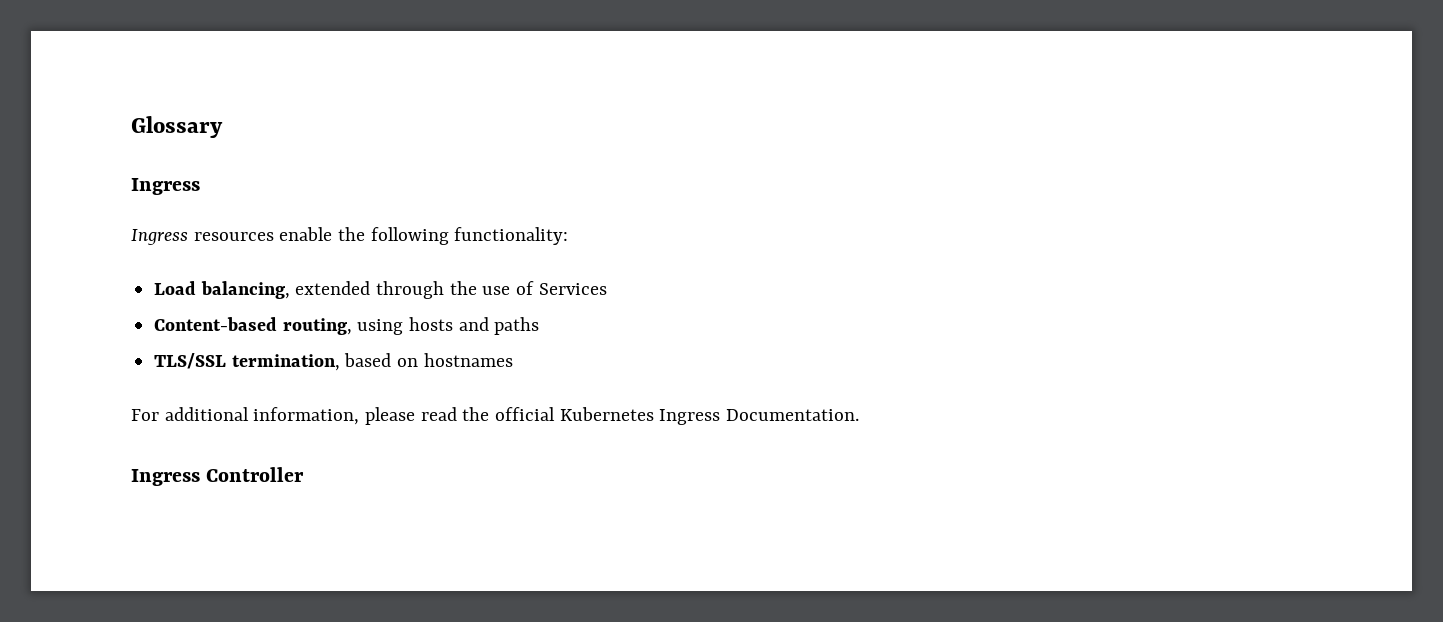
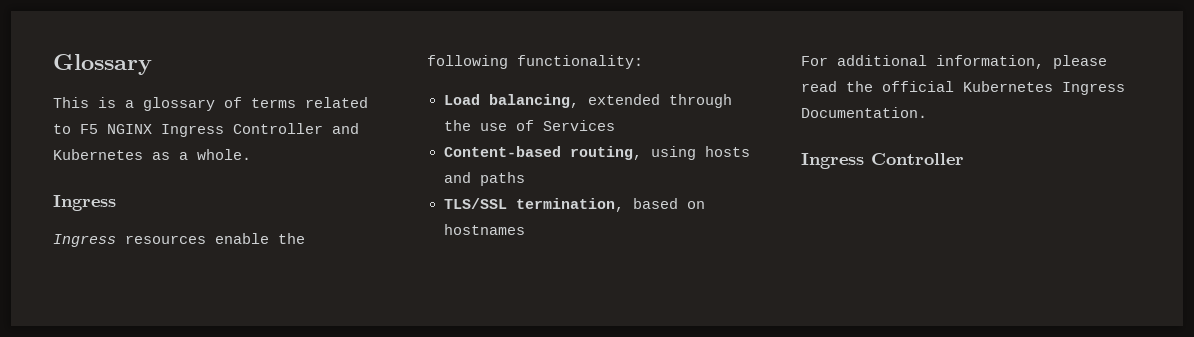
(223, 127) none -> [53,97,368,111] [53,123,359,137] [53,149,251,160] // This is a glossary of terms related to F5 NGINX Ingress Controller and Kubernetes as a whole.

